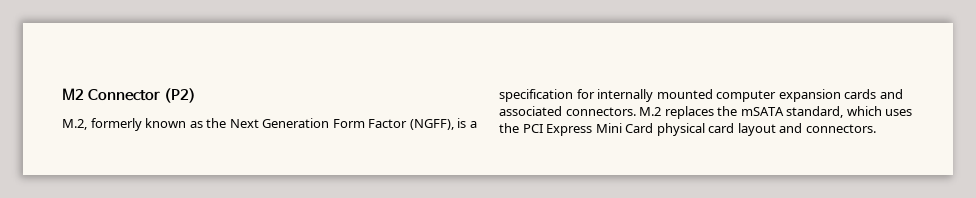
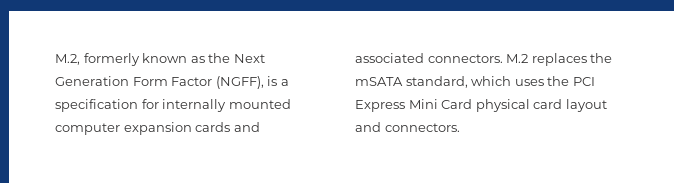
[62,88,196,103] M2 Connector (P2) // -> (55, 59) none

